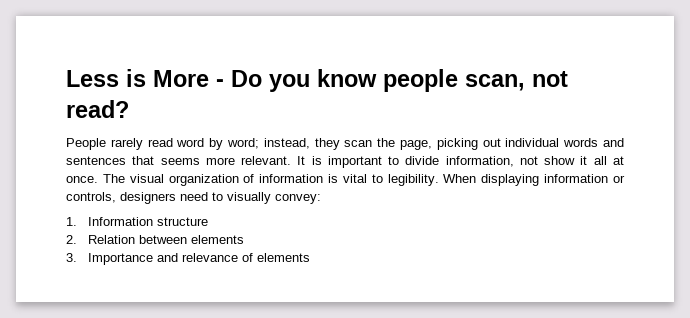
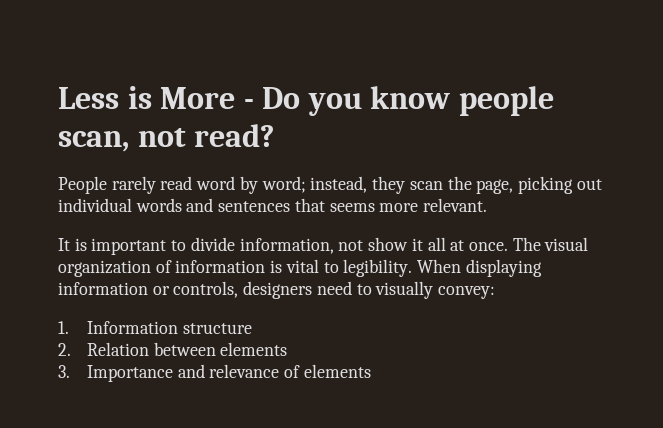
(292, 160) none -> (488, 205) //

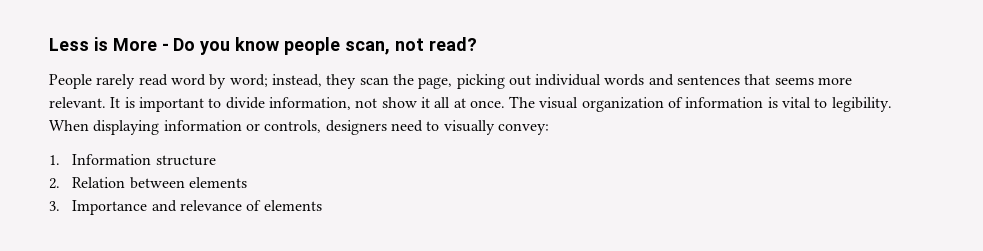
(488, 205) // -> (106, 102) none

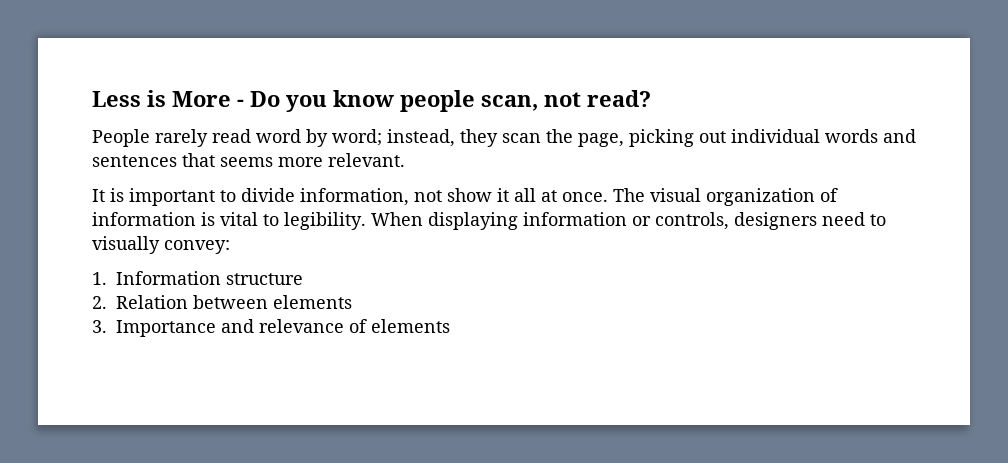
(106, 102) none -> (405, 160) //

